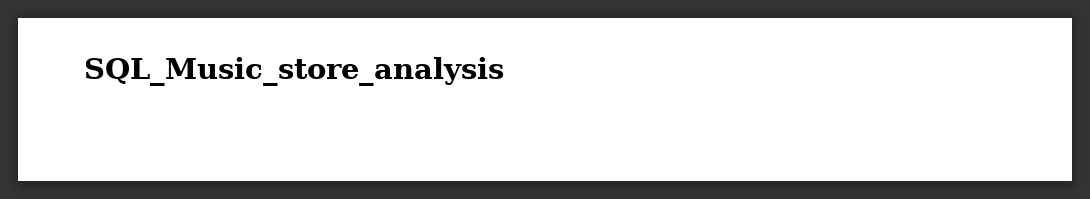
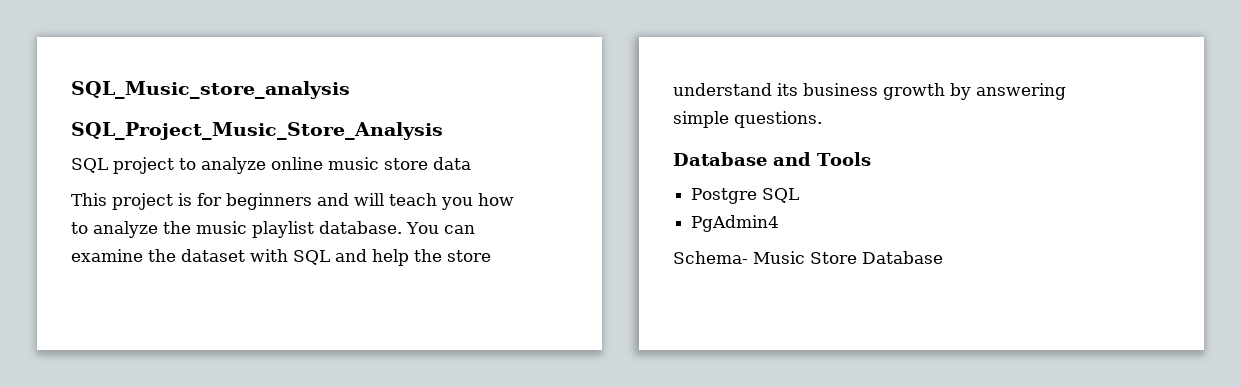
(504, 71) none -> [71,122,443,140] [71,157,471,174] [71,193,514,210] [71,221,475,238] [71,249,491,266] [673,83,1066,100] [673,111,822,128] [673,152,871,166] [691,188,800,204] [691,215,780,232] [673,251,943,264] // SQL_Project_Music_Store_Analysis // SQL project to analyze online music store data // This project is for beginners and will teach you how to analyze the music playlist database. You can examine the dataset with SQL and help the store understand its business growth by answering simple questions. // Database and Tools // Postgre SQL // PgAdmin4 // Schema- Music Store Database

